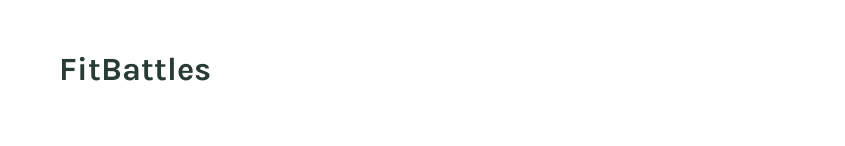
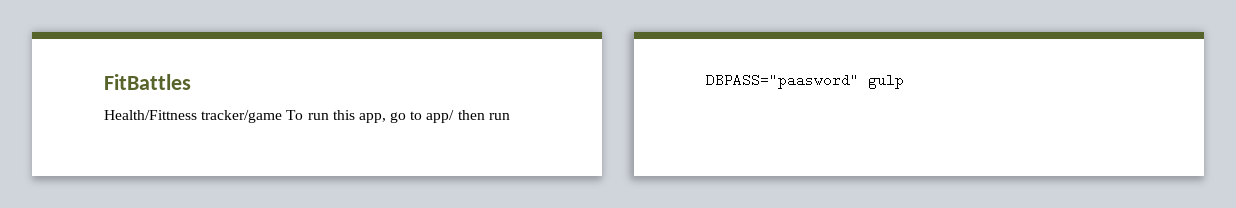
(211, 68) none -> [104,110,510,123] [706,73,904,89] // Health/Fittness tracker/game To run this app, go to app/ then run DBPASS="paasword" gulp

